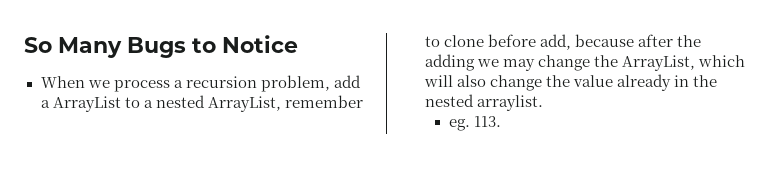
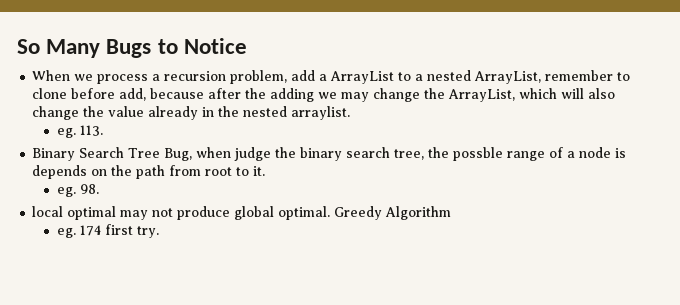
(501, 121) none -> [32,147,627,161] [32,165,266,179] [56,184,99,197] [32,206,452,220] [56,224,159,238] // Binary Search Tree Bug, when judge the binary search tree, the possble range of a node is depends on the path from root to it. // eg. 98. // local optimal may not produce global optimal. Greedy Algorithm // eg. 174 first try.

